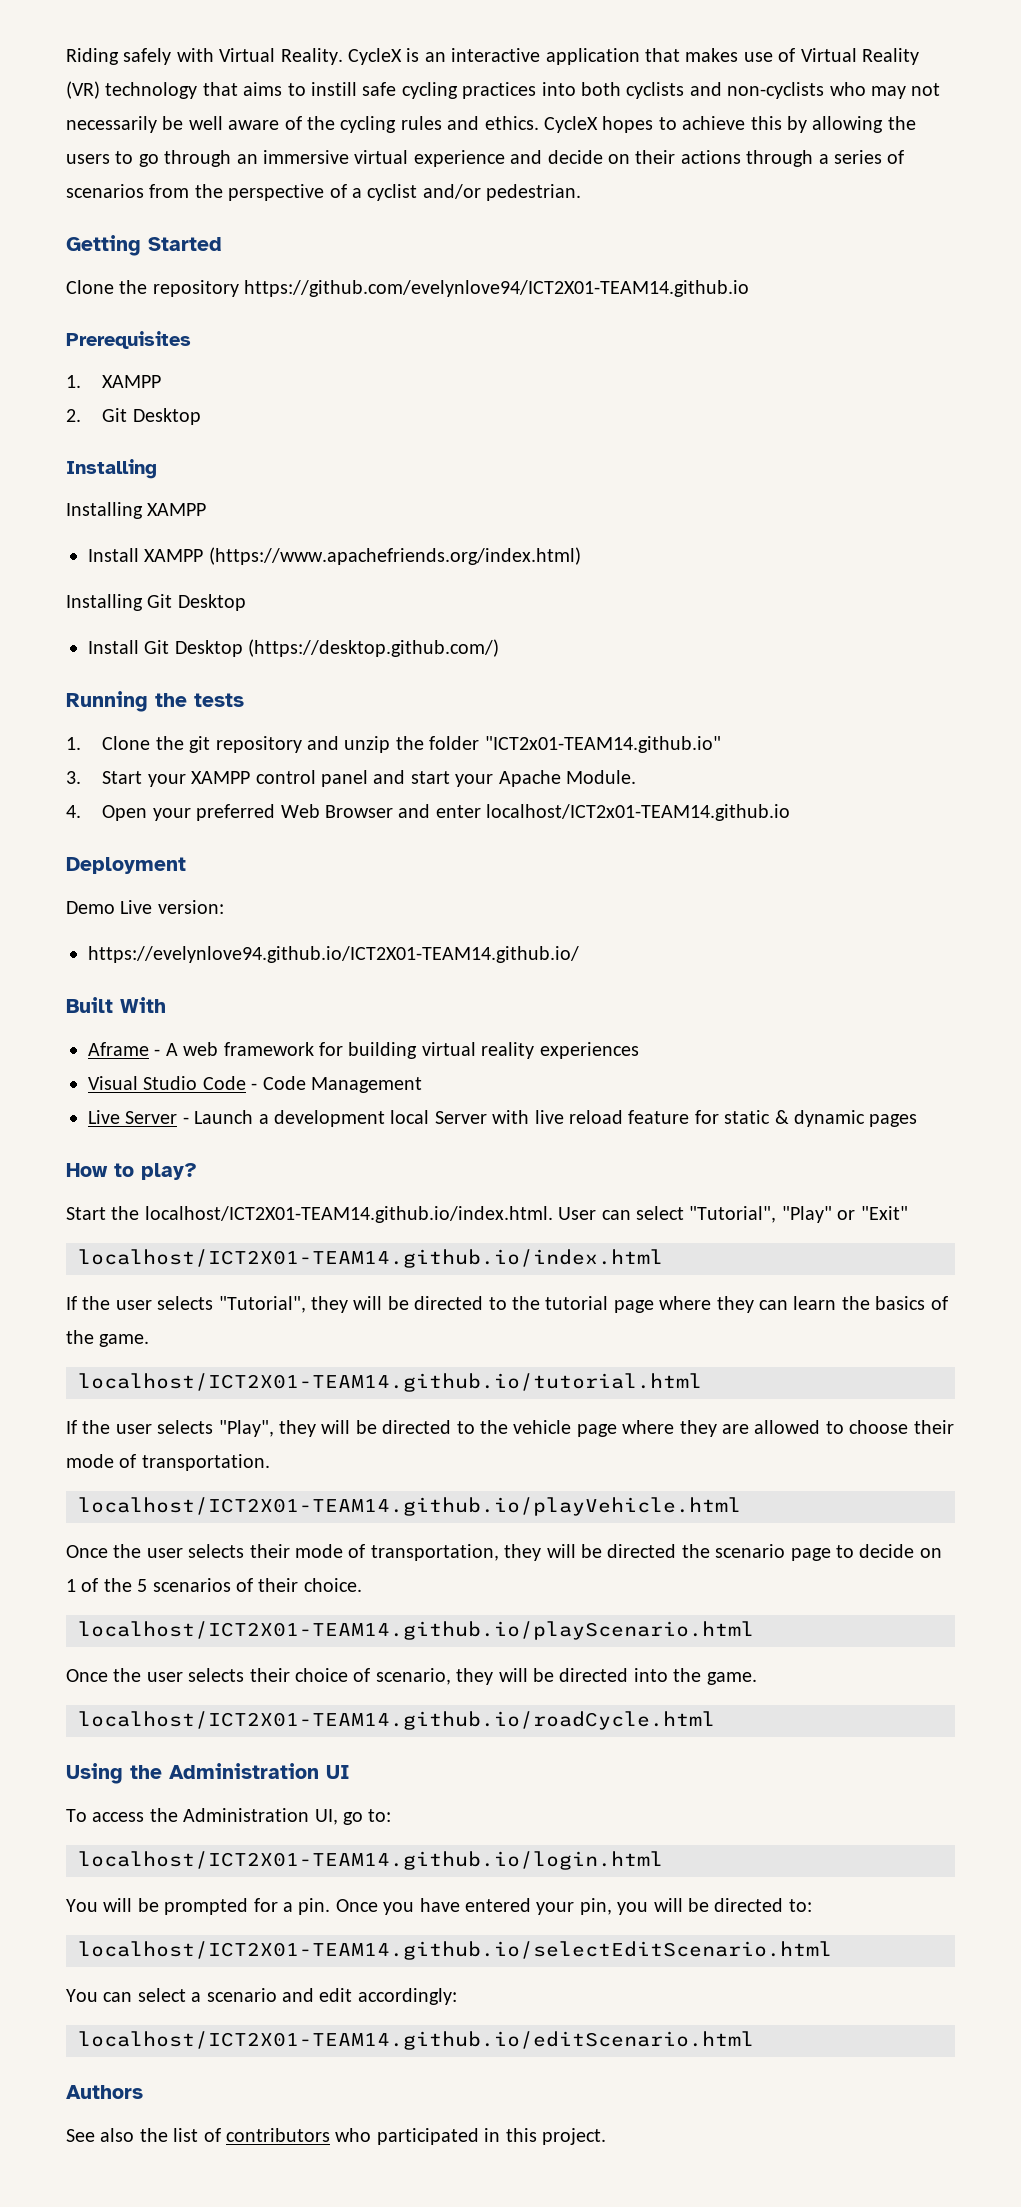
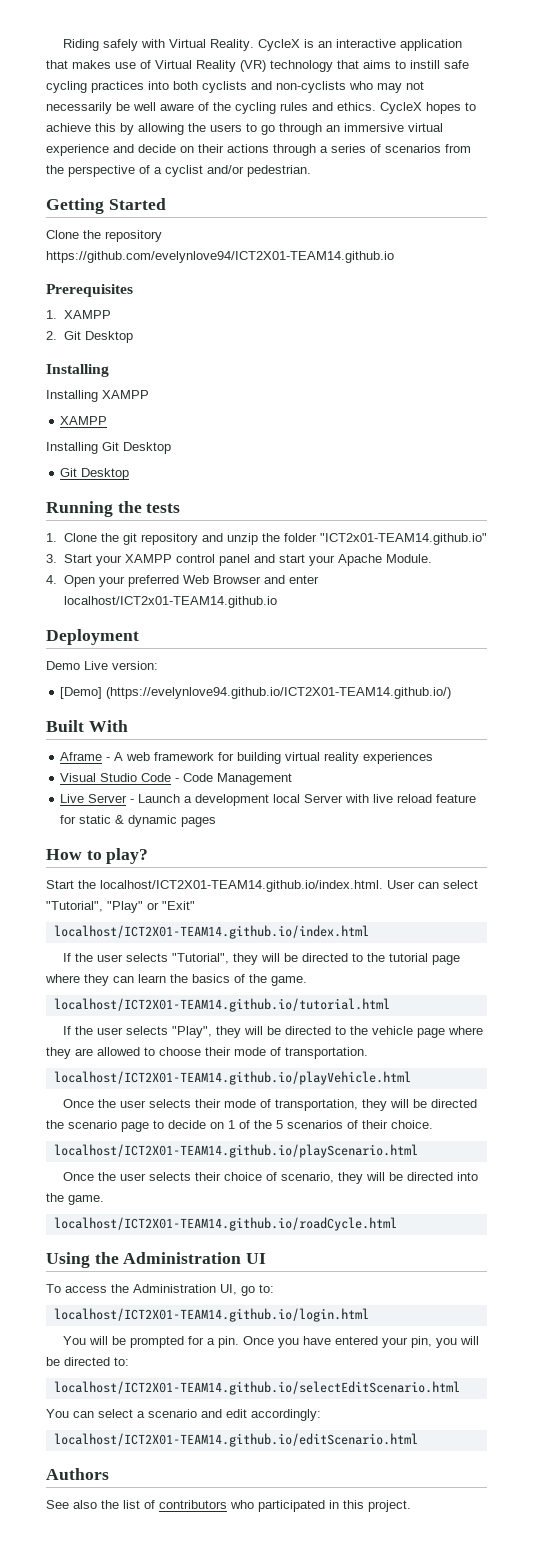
[88,547,581,565] Install XAMPP (https://www.apachefriends.org/index.html) -> [60,416,108,425] XAMPP
[88,639,500,657] Install Git Desktop (https://desktop.github.com/) -> [60,468,130,480] Git Desktop
[88,946,579,963] https://evelynlove94.github.io/ICT2X01-TEAM14.github.io/ -> [60,687,452,699] [Demo] (https://evelynlove94.github.io/ICT2X01-TEAM14.github.io/)

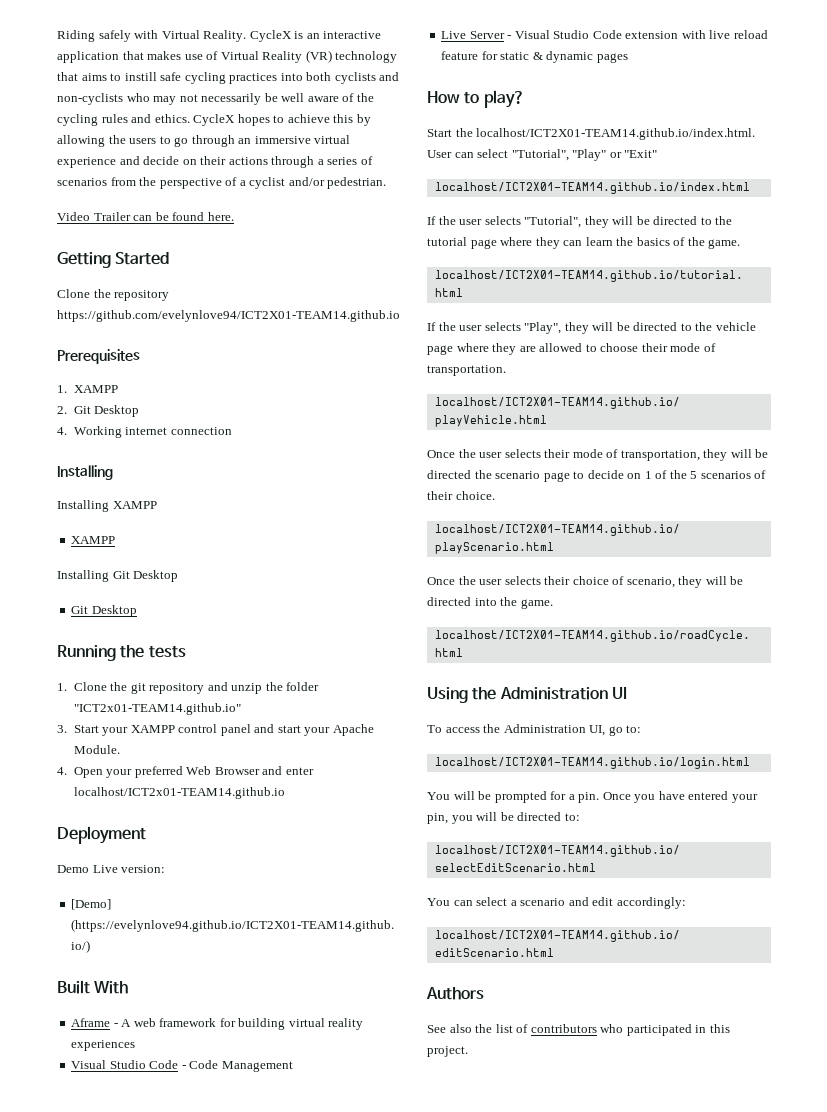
(311, 171) none -> [57,212,234,221] // Video Trailer can be found here.
(133, 337) none -> [57,426,232,438] // 4. Working internet connection
[138,794,344,806] Launch a development local Server -> [514,30,679,39] Visual Studio Code extension

